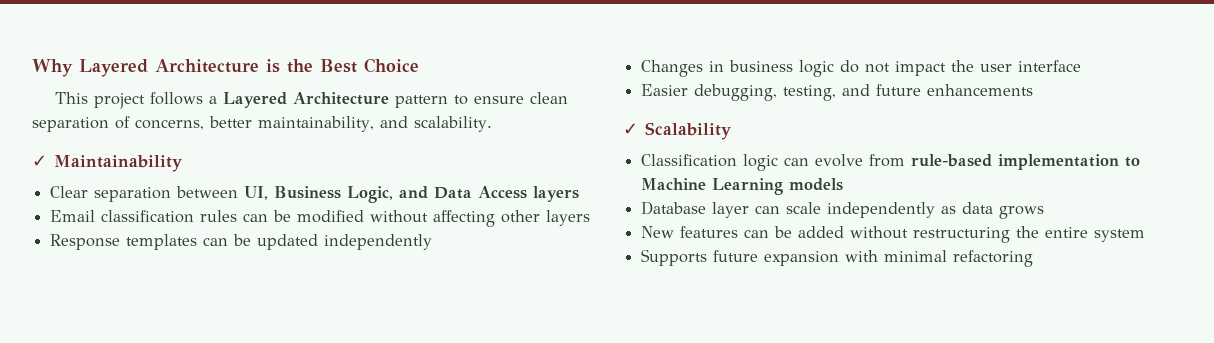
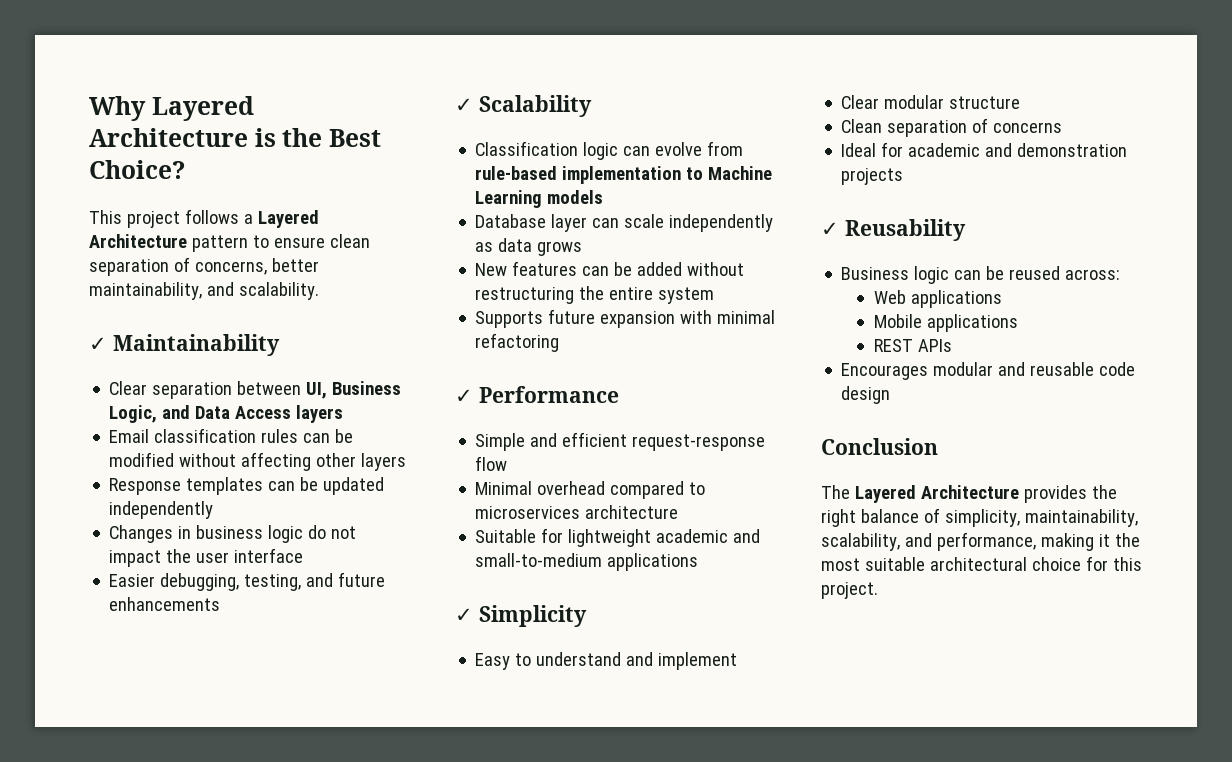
[364,58,419,73] Choice -> [89,160,185,179] Choice?
(1034, 258) none -> [455,386,619,403] [475,432,766,451] [475,456,508,471] [475,481,706,499] [475,505,679,519] [475,528,761,547] [475,553,699,571] [455,605,587,627] [475,652,738,670] [841,95,1021,109] [841,118,1063,137] [841,142,1128,157] [841,168,904,185] [821,219,966,241] [841,266,1121,284] [873,290,1002,308] [873,314,1018,332] [873,339,952,352] [841,362,1136,380] [841,386,891,404] [821,438,938,455] [821,485,1117,503] [821,508,1138,527] [821,532,1140,551] [821,556,1142,571] [821,582,878,599] // ✓ Performance // Simple and efficient request-response flow // Minimal overhead compared to microservices architecture // Suitable for lightweight academic and small-to-medium applications // ✓ Simplicity // Easy to understand and implement // Clear modular structure // Clean separation of concerns // Ideal for academic and demonstration projects // ✓ Reusability // Business logic can be reused across: // Web applications // Mobile applications // REST APIs // Encourages modular and reusable code design // Conclusion // The Layered Architecture provides the right balance of simplicity, maintainability, scalability, and performance, making it the most suitable architectural choice for this project.

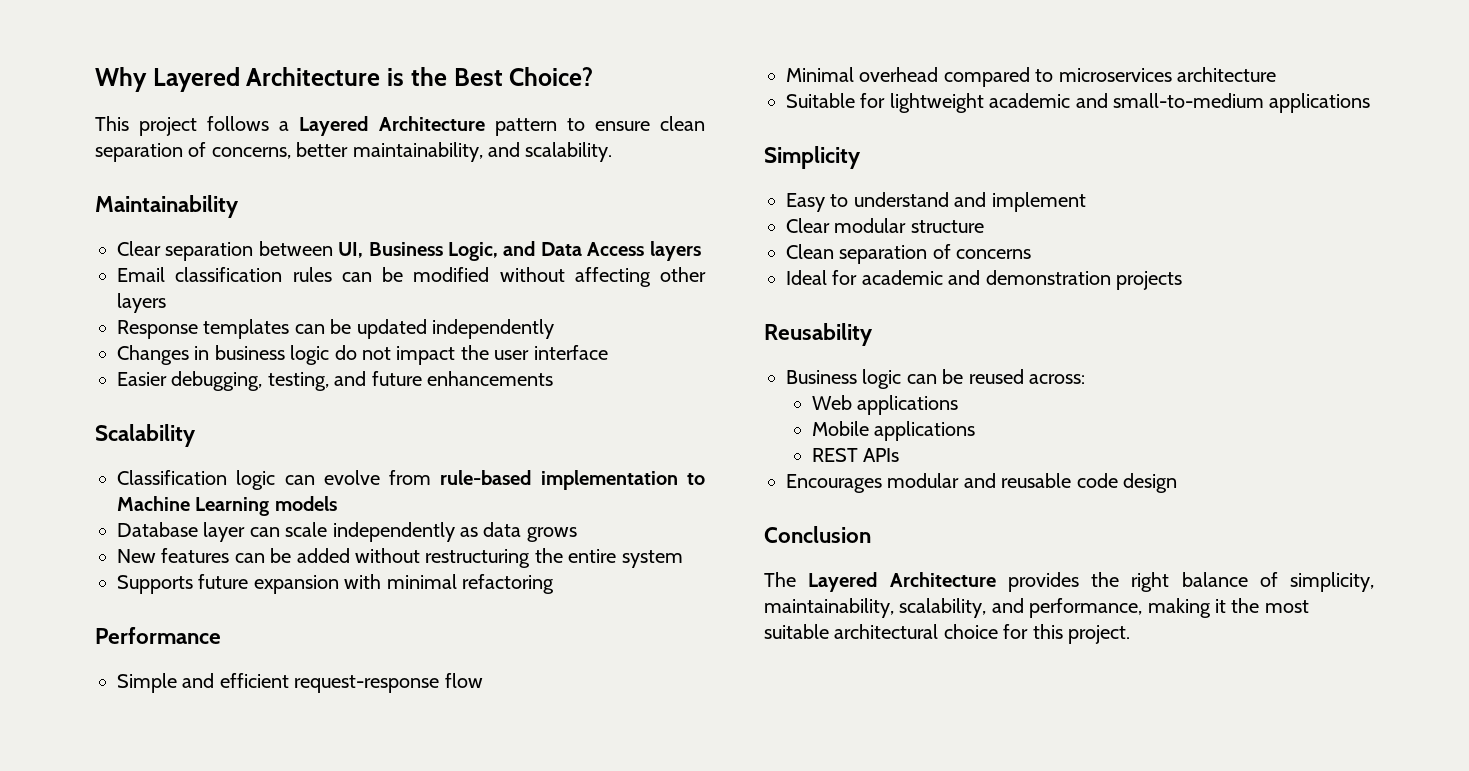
[89,337,107,351] ✓ -> (613, 152) none
[455,98,473,112] ✓ -> (553, 378) none
[455,389,473,403] ✓ -> (554, 584) none
[455,608,473,622] ✓ -> (1371, 103) none
[821,222,839,236] ✓ -> (1182, 280) none

